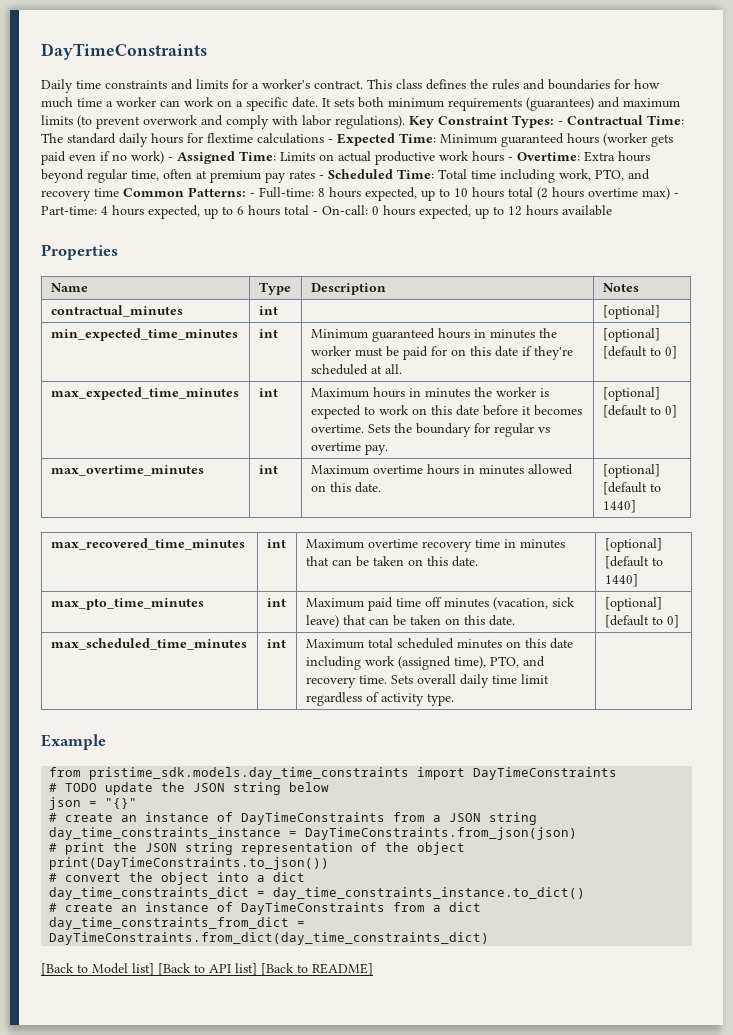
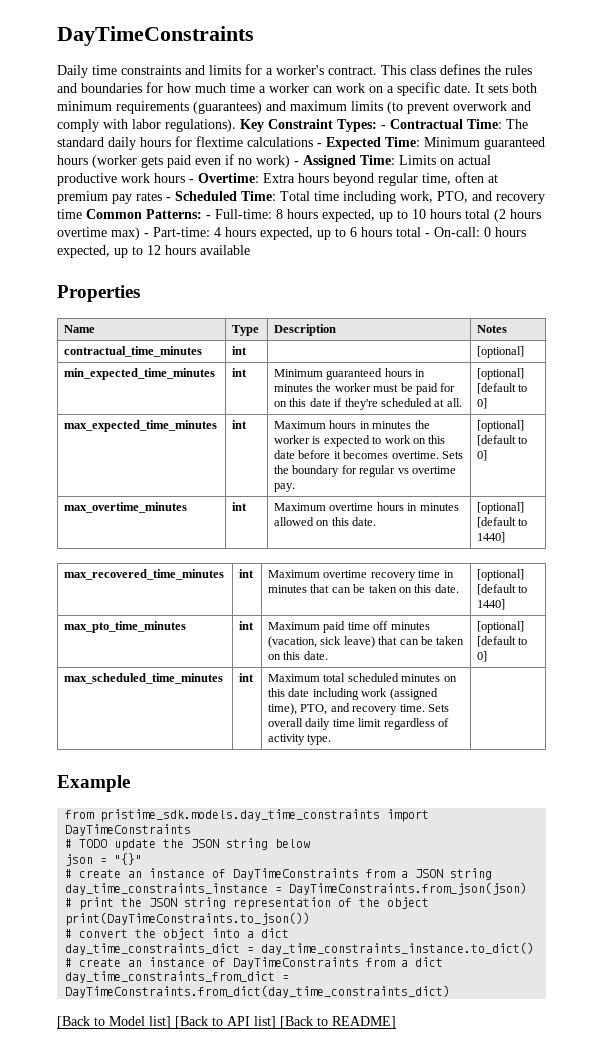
[50,305,183,317] contractual_minutes -> [64,346,203,357] contractual_time_minutes

